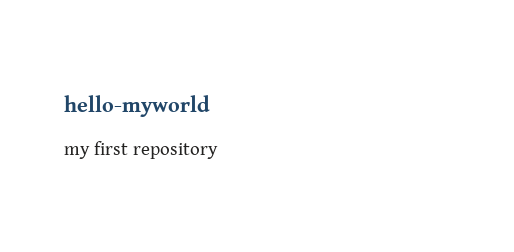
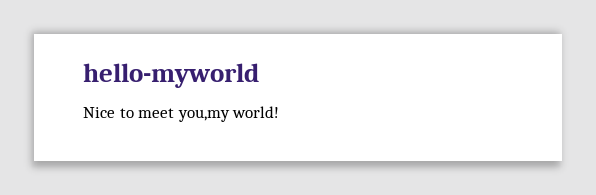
[64,141,218,159] my first repository -> [83,106,280,122] Nice to meet you,my world!

